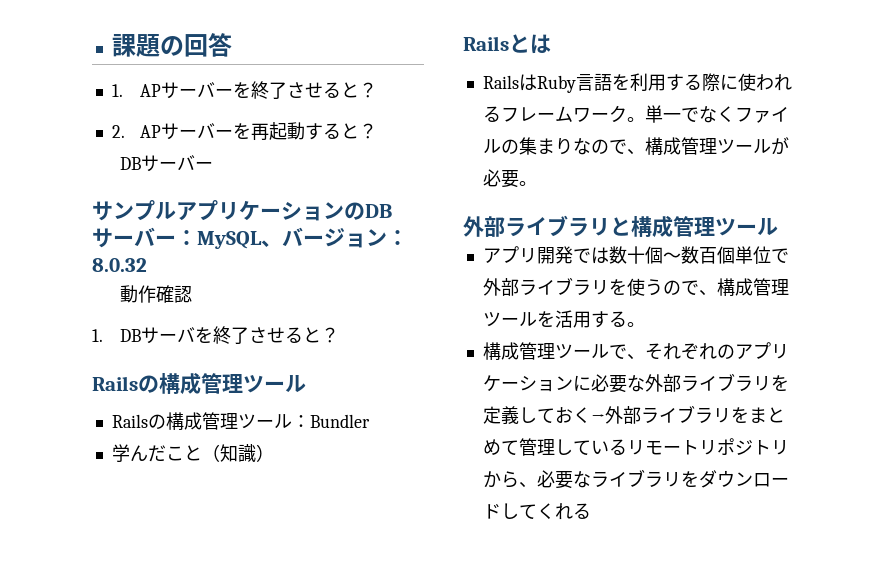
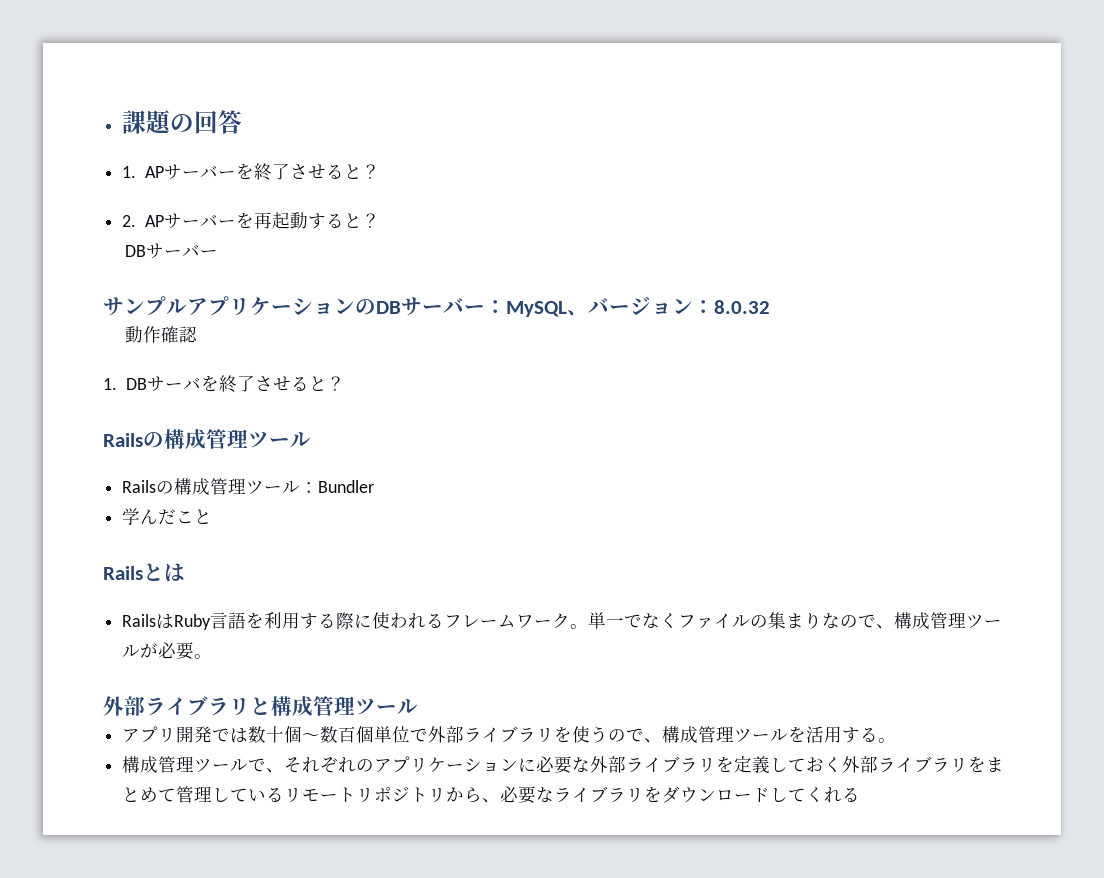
[201,444,274,463] （知識） -> (213, 516) none
[590,413,605,422] → -> (843, 765) none

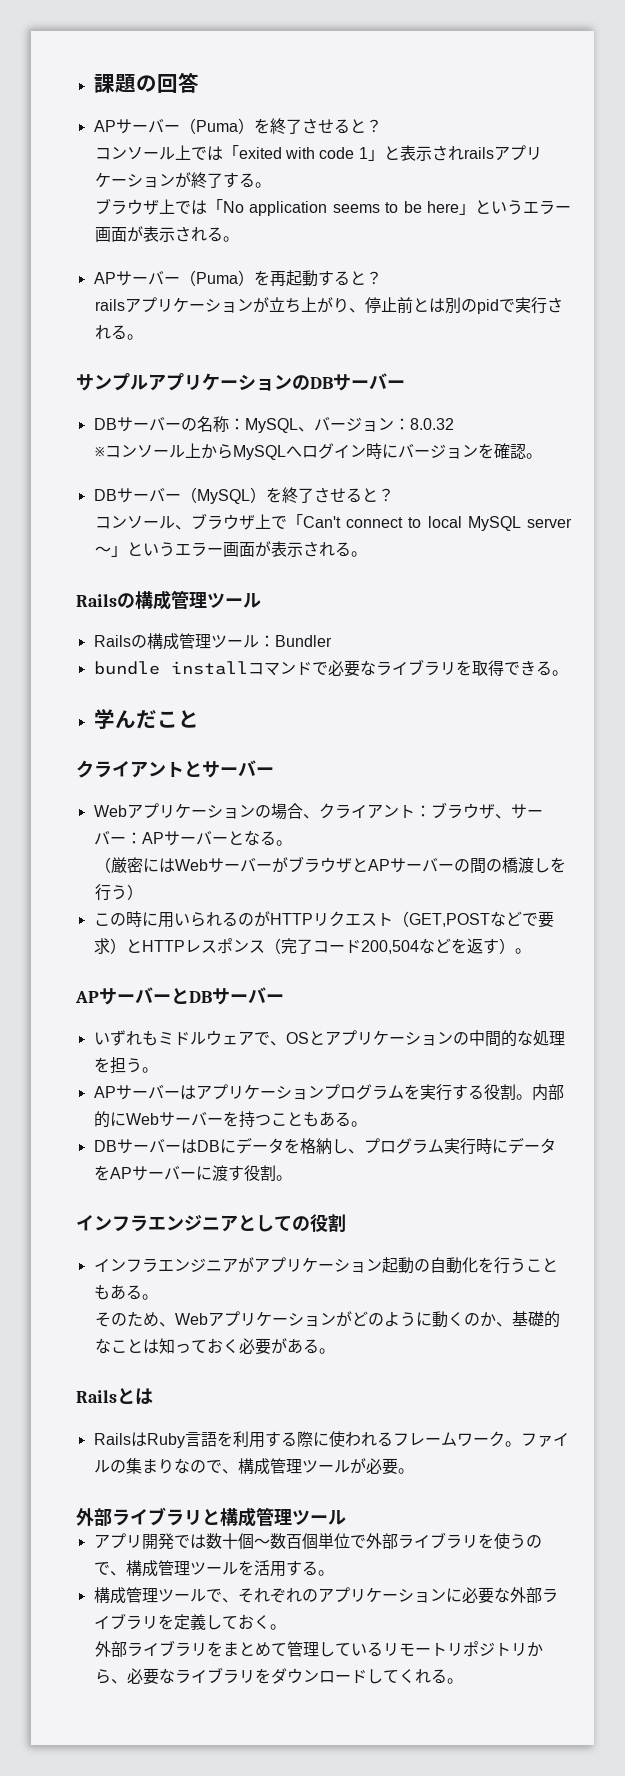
[122,163,380,181] [122,213,236,229] 1. APサーバーを終了させると？ // 2. APサーバー -> [93,118,382,134] [94,145,542,161] [94,172,271,188] [94,198,571,216] [94,226,239,242] [93,270,254,286] APサーバー（Puma）を終了させると？ // コンソール上では「exited with code 1」と表示されrailsアプリケーションが終了する。 // ブラウザ上では「No application seems to be here」というエラー画面が表示される。 // APサーバー（Puma）
[125,243,219,259] DBサーバー -> [94,297,563,314] [94,325,143,340] railsアプリケーションが立ち上がり、停止前とは別のpidで実行される。
(485, 309) none -> [93,416,229,432] // DBサーバーの名称
[125,326,162,343] 動作 -> [94,443,494,460] ※コンソール上からMySQLへログイン時にバージョンを
[103,375,345,393] // 1. DBサーバを終了させると？ -> [525,453,542,459] [93,487,394,504] [94,513,573,531] [94,541,367,557] 。 // DBサーバー（MySQL）を終了させると？ // コンソール、ブラウザ上で「Can't connect to local MySQL server～」というエラー画面が表示される。
[122,508,213,525] 学んだこと -> [93,659,568,677] [93,709,199,729] [76,760,274,778] [93,802,543,820] [93,830,292,846] [94,856,566,874] [94,884,143,901] [93,911,554,928] [93,938,531,954] [75,987,284,1005] [93,1030,565,1047] [93,1057,158,1073] [93,1084,564,1101] [93,1111,367,1128] [93,1137,556,1155] [93,1165,292,1181] [76,1214,346,1232] [93,1257,558,1274] [93,1284,158,1300] [94,1311,560,1328] [94,1338,335,1355] bundle installコマンドで必要なライブラリを取得できる。 // 学んだこと // クライアントとサーバー // Webアプリケーションの場合、クライアント：ブラウザ、サーバー：APサーバーとなる。 // （厳密にはWebサーバーがブラウザとAPサーバーの間の橋渡しを行う） // この時に用いられるのがHTTPリクエスト（GET,POSTなどで要求）とHTTPレスポンス（完了コード200,504などを返す）。 // APサーバーとDBサーバー // いずれもミドルウェアで、OSとアプリケーションの中間的な処理を担う。 // APサーバーはアプリケーションプログラムを実行する役割。内部的にWebサーバーを持つこともある。 // DBサーバーはDBにデータを格納し、プログラム実行時にデータをAPサーバーに渡す役割。 // インフラエンジニアとしての役割 // インフラエンジニアがアプリケーション起動の自動化を行うこともある。 // そのため、Webアプリケーションがどのように動くのか、基礎的なことは知っておく必要がある。
[588,612,679,629] 単一でなく -> (521, 1444) none
(843, 765) none -> [269,1624,286,1630] 。 //
(861, 794) none -> [446,1678,463,1684] 。

